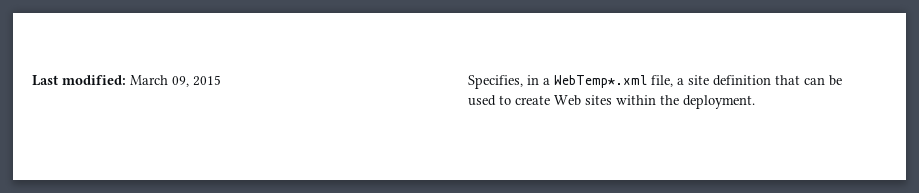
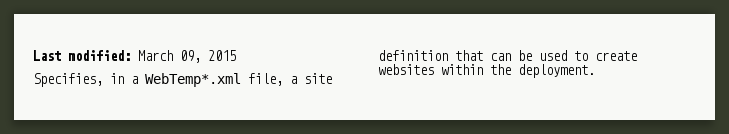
[554,95,612,106] Web sites -> [378,64,434,75] websites

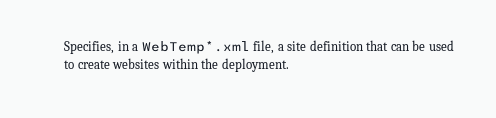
[33,50,236,63] Last modified: March 09, 2015 // -> (64, 47) none

